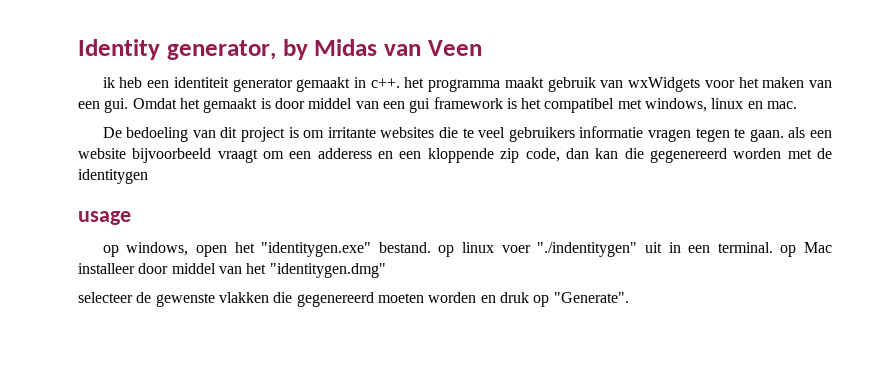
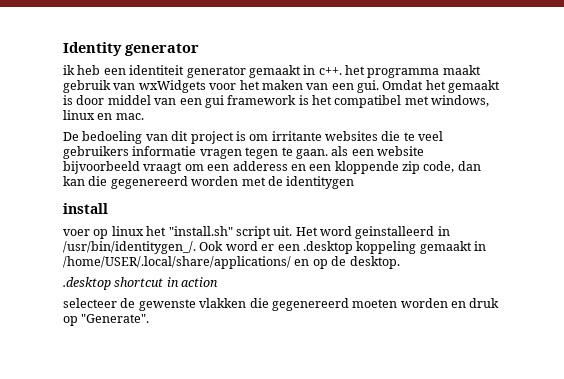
[166,39,482,60] generator, by Midas van Veen -> [125,43,199,56] generator
[78,211,131,225] [102,242,833,257] [78,263,386,278] usage // op windows, open het "identitygen.exe" bestand. op linux voer "./indentitygen" uit in een terminal. op Mac installeer door middel van het "identitygen.dmg" -> [63,203,108,214] [63,226,450,239] [63,241,486,254] [63,256,400,269] [63,277,219,290] install // voer op linux het "install.sh" script uit. Het word geinstalleerd in /usr/bin/identitygen_/. Ook word er een .desktop koppeling gemaakt in /home/USER/.local/share/applications/ en op de desktop. // .desktop shortcut in action

